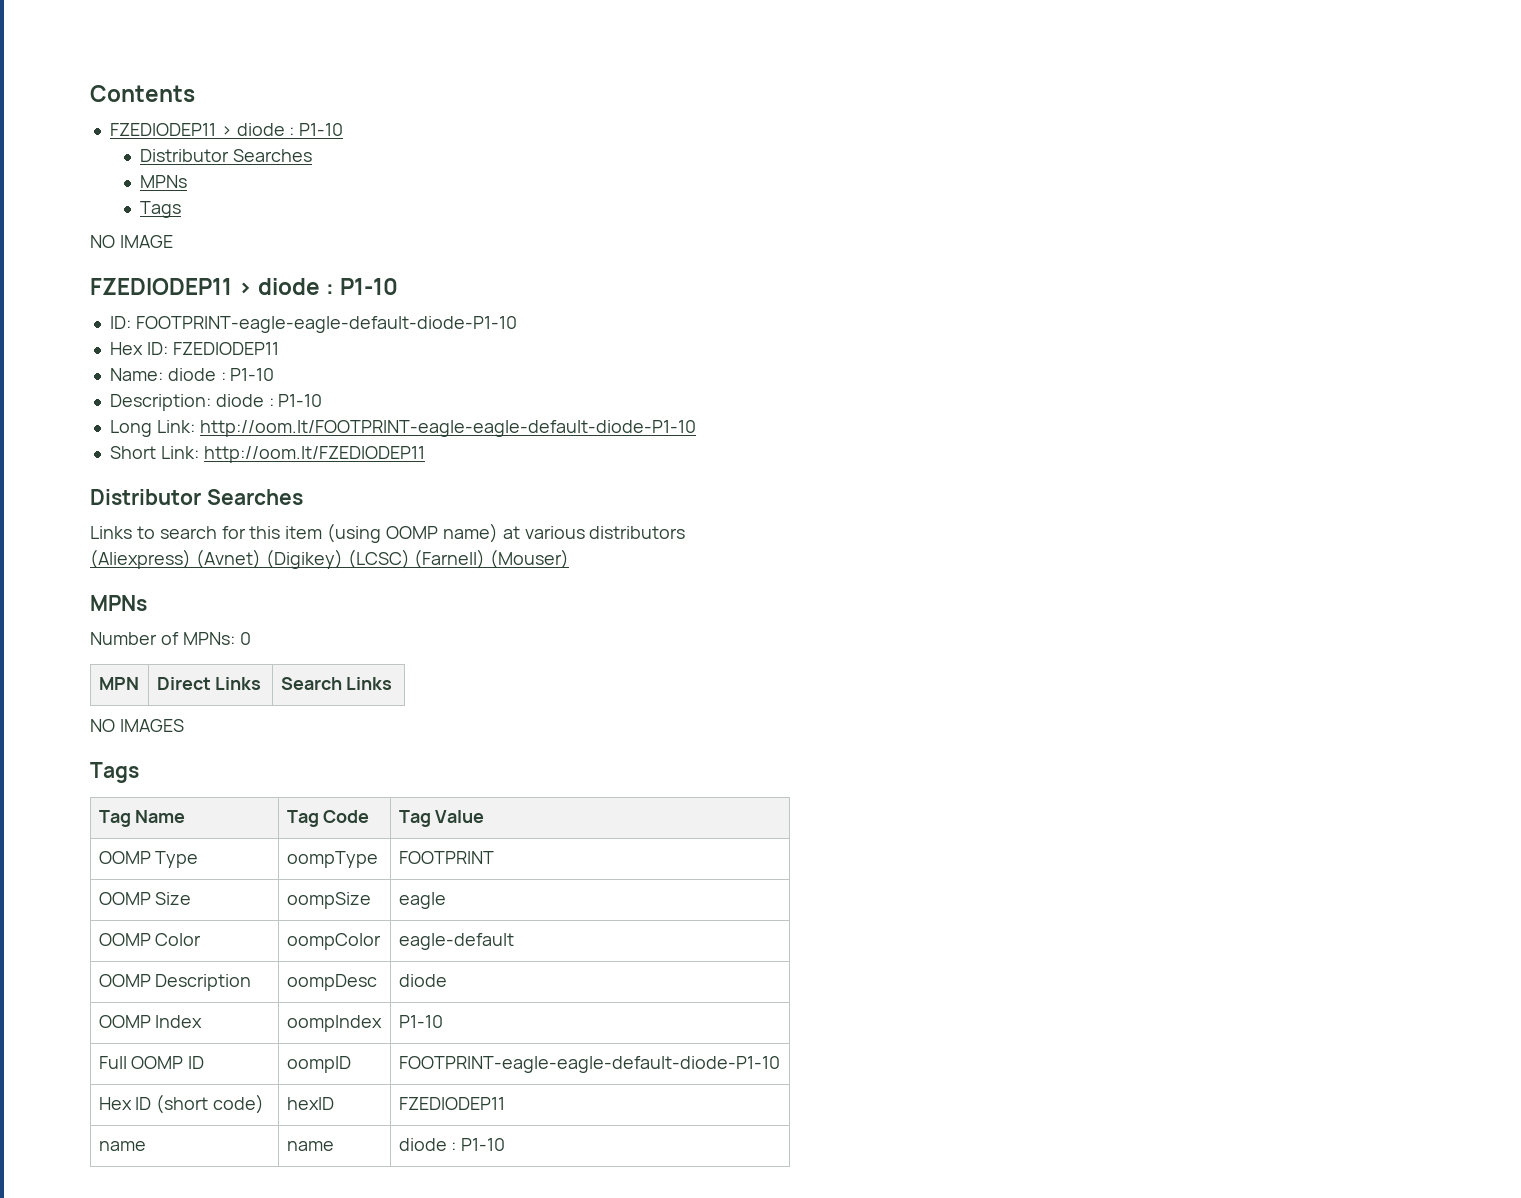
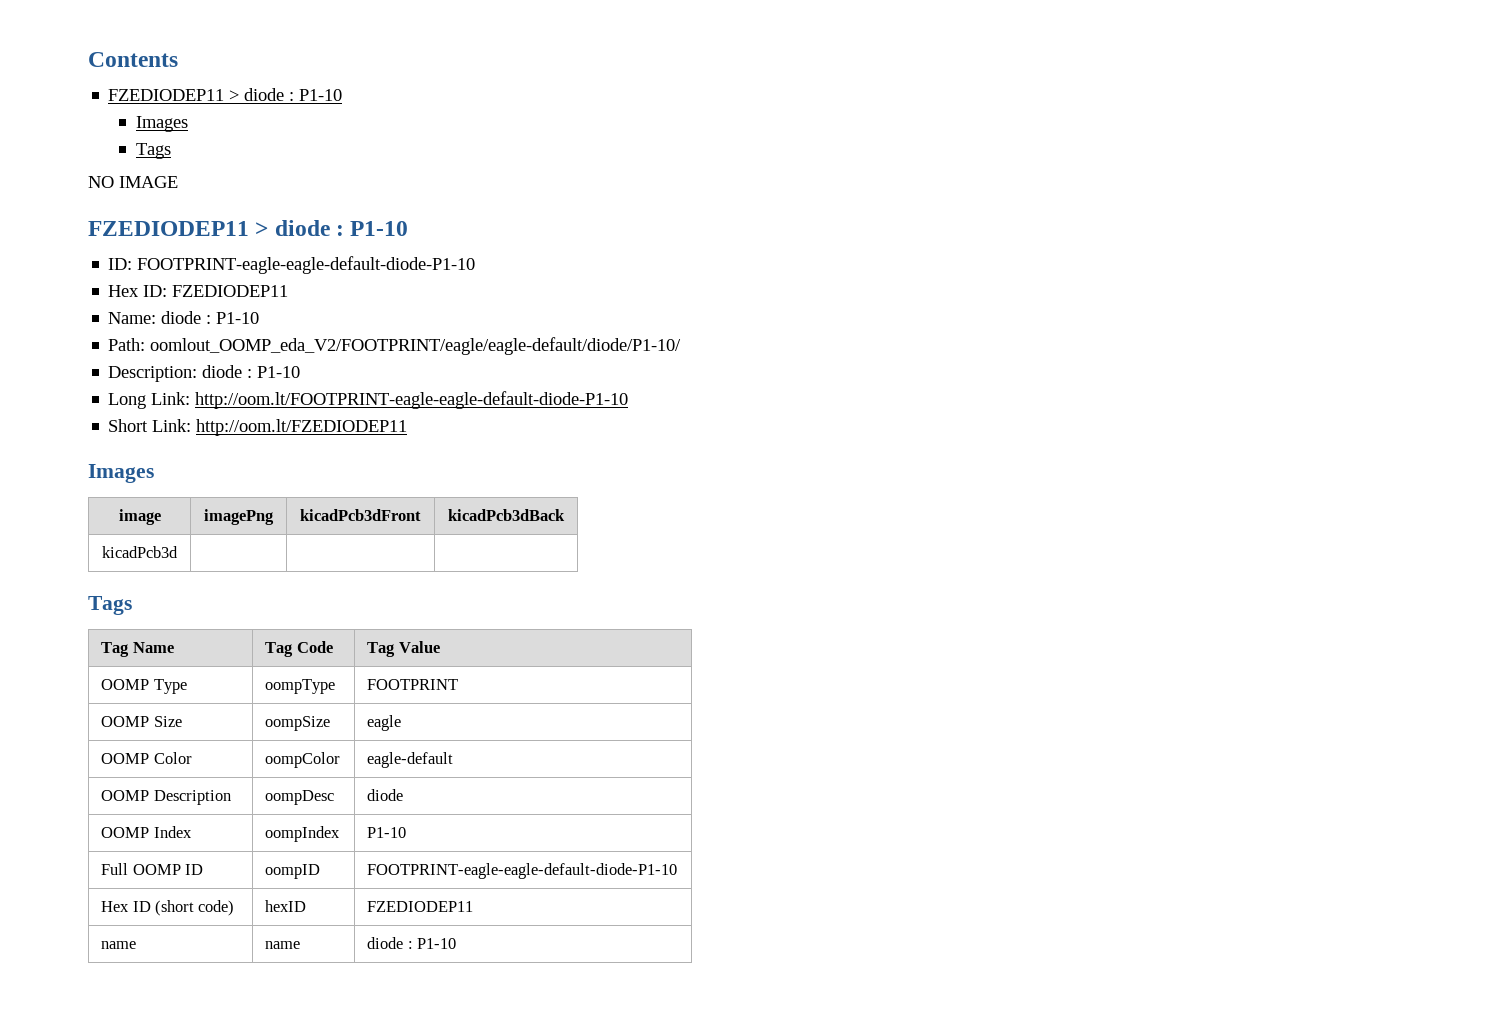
[139,149,312,162] [139,175,187,188] Distributor Searches // MPNs -> [135,116,188,132] Images
(275, 374) none -> [108,337,682,355] // Path: oomlout_OOMP_eda_V2/FOOTPRINT/eagle/eagle-default/diode/P1-10/
[90,489,303,505] [90,523,686,543] [90,549,570,569] [90,595,147,611] [90,632,251,645] [98,677,139,690] [156,677,262,690] [280,677,393,690] [90,719,184,732] Distributor Searches // Links to search for this item (using OOMP name) at various distributors // (Aliexpress) (Avnet) (Digikey) (LCSC) (Farnell) (Mouser) // MPNs // Number of MPNs: 0 // MPN | Direct Links | Search Links // NO IMAGES -> [88,464,154,483] [118,509,161,525] [204,509,274,525] [300,509,421,521] [447,509,565,521] [102,546,178,558] Images // image | imagePng | kicadPcb3dFront | kicadPcb3dBack // kicadPcb3d | | |

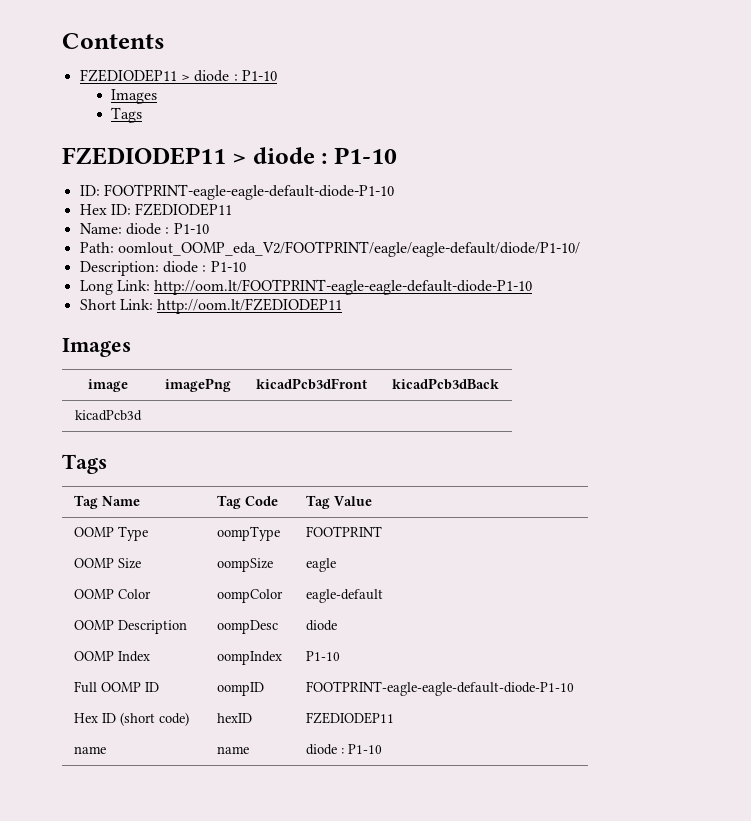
[88,176,178,188] // NO IMAGE -> (143, 115) none

